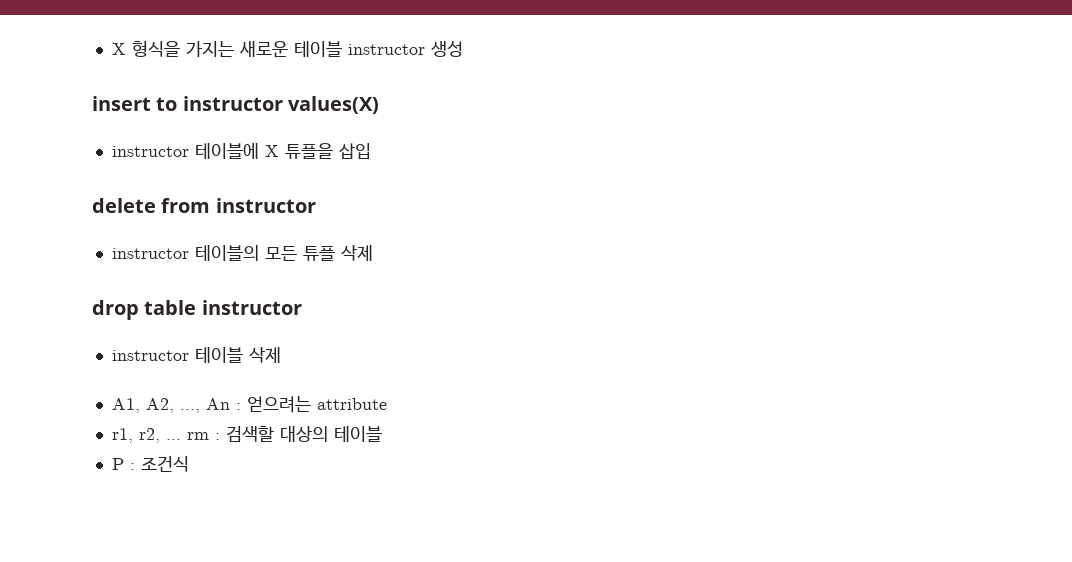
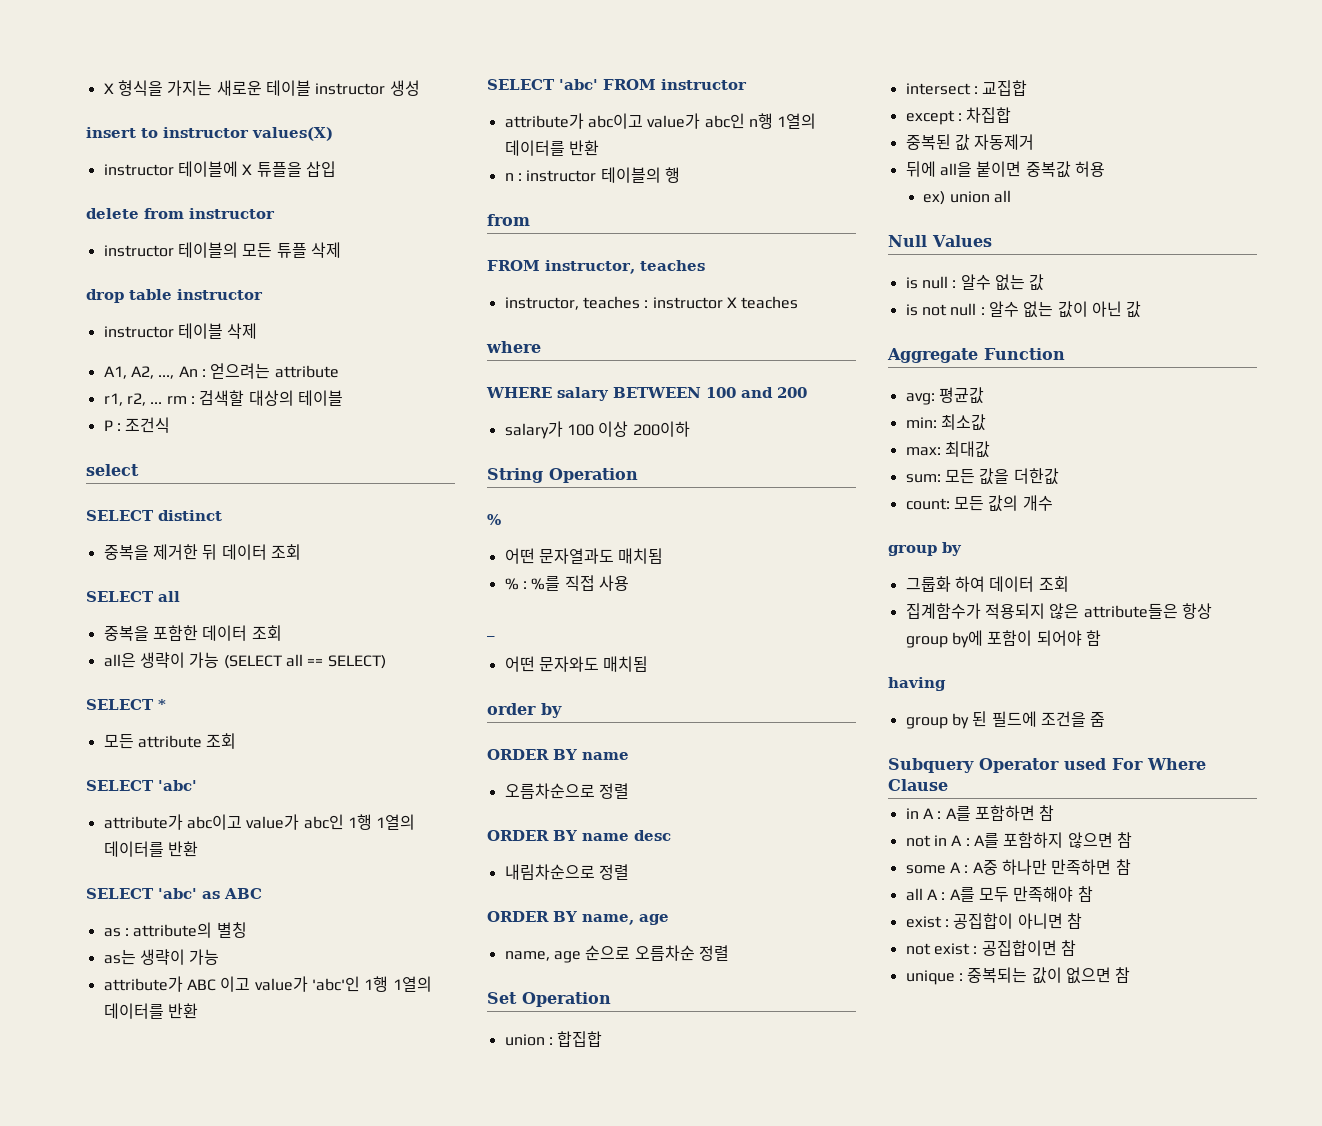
(189, 464) none -> [86,464,139,476] [86,510,222,521] [103,544,301,560] [86,591,180,602] [103,625,282,641] [103,652,386,669] [86,699,166,710] [103,733,237,749] [86,780,197,791] [103,814,416,830] [103,841,198,857] [86,888,262,899] [103,922,247,938] [103,949,220,965] [103,976,432,992] [103,1003,198,1019] [487,79,747,90] [504,113,817,129] [504,140,599,156] [504,167,680,183] [487,214,530,226] [487,260,705,274] [504,296,799,310] [486,341,541,353] [486,387,807,401] [504,421,690,439] [487,468,638,483] [487,514,501,525] [504,548,664,564] [504,575,629,591] [487,633,495,637] [504,656,649,672] [487,703,562,718] [487,749,629,760] [504,783,629,799] [487,830,671,841] [504,864,629,880] [487,911,669,925] [504,945,729,963] [487,992,611,1007] [504,1031,603,1047] [905,80,1028,96] [905,107,1012,125] [905,134,1035,151] [905,161,1105,178] [923,190,1011,205] [888,235,992,247] [905,274,1045,291] [905,301,1142,318] [887,348,1065,363] [905,387,984,405] [905,414,986,431] [905,441,990,458] [905,468,1059,485] [905,495,1053,512] [888,542,962,556] [905,576,1069,592] [905,603,1212,619] [905,630,1101,648] [888,677,946,691] [905,711,1106,729] [888,758,1206,773] [888,779,948,791] [905,805,1055,821] [905,832,1132,848] [905,859,1131,875] [905,886,1093,902] [905,913,1082,929] [905,940,1076,956] [905,967,1131,985] // select // SELECT distinct // 중복을 제거한 뒤 데이터 조회 // SELECT all // 중복을 포함한 데이터 조회 // all은 생략이 가능 (SELECT all == SELECT) // SELECT * // 모든 attribute 조회 // SELECT 'abc' // attribute가 abc이고 value가 abc인 1행 1열의 데이터를 반환 // SELECT 'abc' as ABC // as : attribute의 별칭 // as는 생략이 가능 // attribute가 ABC 이고 value가 'abc'인 1행 1열의 데이터를 반환 // SELECT 'abc' FROM instructor // attribute가 abc이고 value가 abc인 n행 1열의 데이터를 반환 // n : instructor 테이블의 행 // from // FROM instructor, teaches // instructor, teaches : instructor X teaches // where // WHERE salary BETWEEN 100 and 200 // salary가 100 이상 200이하 // String Operation // % // 어떤 문자열과도 매치됨 // % : %를 직접 사용 // _ // 어떤 문자와도 매치됨 // order by // ORDER BY name // 오름차순으로 정렬 // ORDER BY name desc // 내림차순으로 정렬 // ORDER BY name, age // name, age 순으로 오름차순 정렬 // Set Operation // union : 합집합 // intersect : 교집합 // except : 차집합 // 중복된 값 자동제거 // 뒤에 all을 붙이면 중복값 허용 // ex) union all // Null Values // is null : 알수 없는 값 // is not null : 알수 없는 값이 아닌 값 // Aggregate Function // avg: 평균값 // min: 최소값 // max: 최대값 // sum: 모든 값을 더한값 // count: 모든 값의 개수 // group by // 그룹화 하여 데이터 조회 // 집계함수가 적용되지 않은 attribute들은 항상 group by에 포함이 되어야 함 // having // group by 된 필드에 조건을 줌 // Subquery Operator used For Where Clause // in A : A를 포함하면 참 // not in A : A를 포함하지 않으면 참 // some A : A중 하나만 만족하면 참 // all A : A를 모두 만족해야 참 // exist : 공집합이 아니면 참 // not exist : 공집합이면 참 // unique : 중복되는 값이 없으면 참

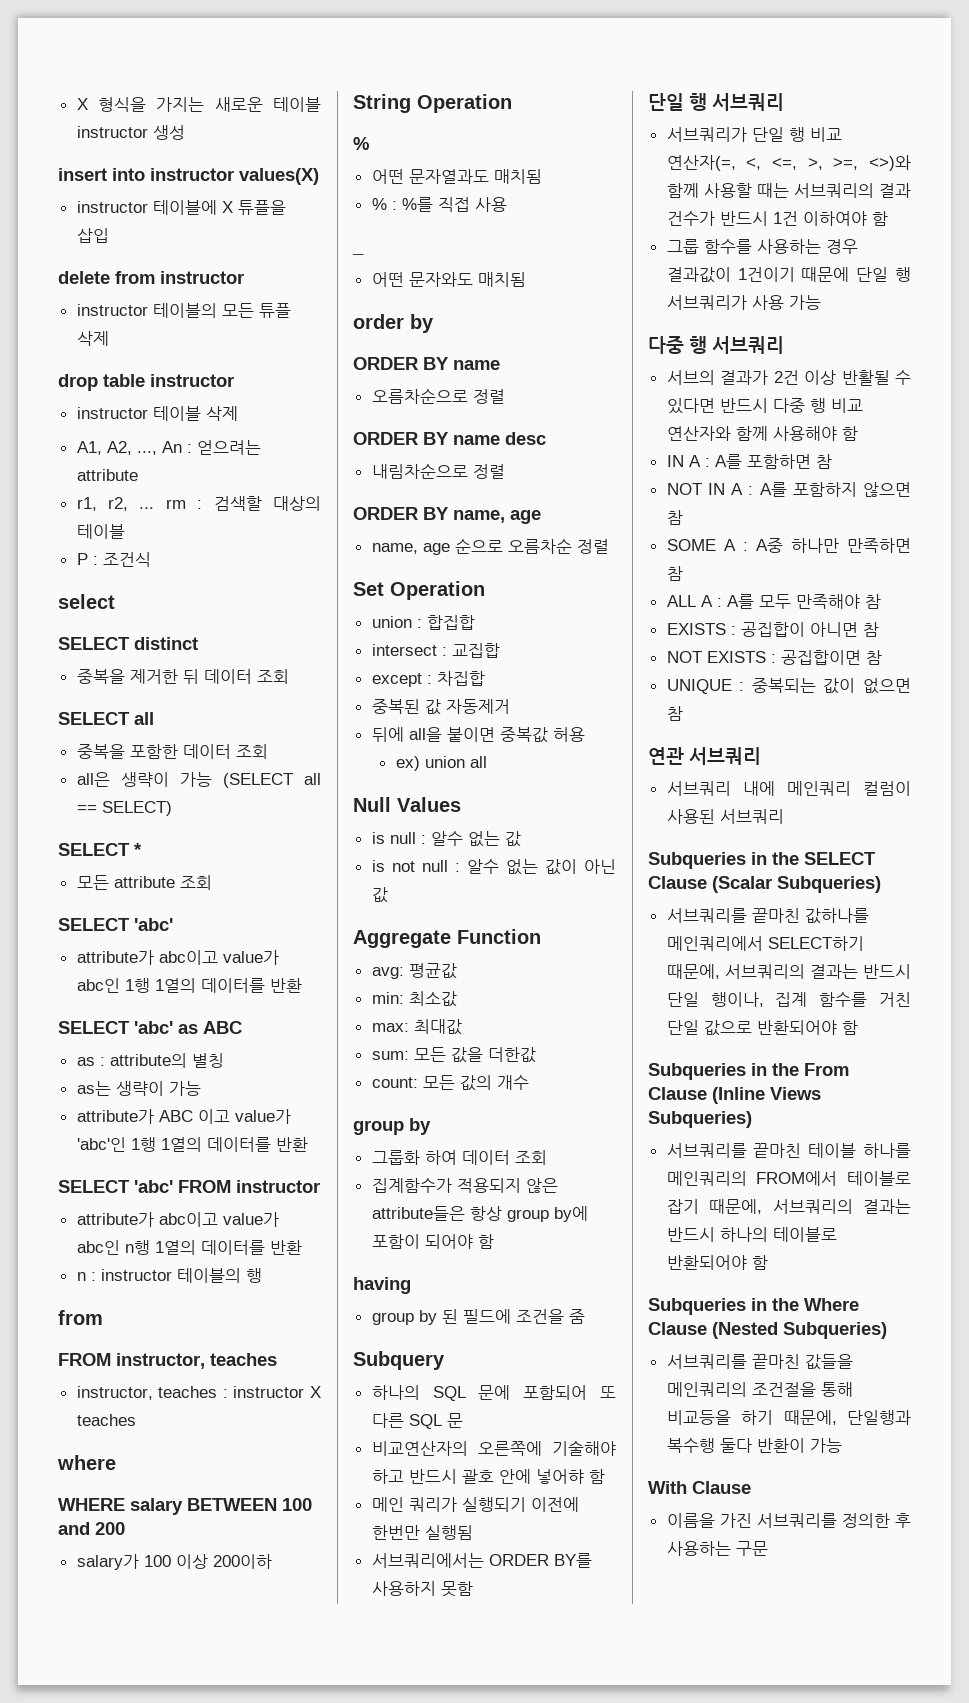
[141,128,158,138] to -> [112,168,145,181] into
[979,758,1206,773] [888,779,948,791] [905,808,919,819] Operator used For Where Clause // in -> [371,1385,616,1401] [371,1413,463,1429] [371,1440,616,1456] [371,1469,605,1484] [371,1497,579,1512] [371,1525,473,1540] [371,1553,592,1568] [371,1581,473,1597] [648,93,784,111] [666,127,842,142] [666,155,911,171] [666,183,911,198] [666,211,888,226] [666,239,858,254] [666,267,911,283] [666,295,821,310] [648,336,784,354] [666,370,911,386] [666,398,863,414] [666,426,858,441] [666,455,684,467] // 하나의 SQL 문에 포함되어 또 다른 SQL 문 // 비교연산자의 오른쪽에 기술해야 하고 반드시 괄호 안에 넣어햐 함 // 메인 쿼리가 실행되기 이전에 한번만 실행됨 // 서브쿼리에서는 ORDER BY를 사용하지 못함 // 단일 행 서브쿼리 // 서브쿼리가 단일 행 비교 연산자(=, <, <=, >, >=, <>)와 함께 사용할 때는 서브쿼리의 결과 건수가 반드시 1건 이하여야 함 // 그룹 함수를 사용하는 경우 결과값이 1건이기 때문에 단일 행 서브쿼리가 사용 가능 // 다중 행 서브쿼리 // 서브의 결과가 2건 이상 반활될 수 있다면 반드시 다중 행 비교 연산자와 함께 사용해야 함 // IN
[905,835,947,847] not in -> [666,483,725,495] NOT IN
[905,865,946,874] some -> [666,539,716,551] SOME
[905,888,923,901] all -> [666,595,696,607] ALL
[905,916,942,928] exist -> [666,623,726,635] EXISTS
[905,943,970,955] not exist -> [666,651,766,663] NOT EXISTS
[905,970,955,985] unique -> [666,679,732,694] UNIQUE
(1131, 975) none -> [648,747,761,765] [666,781,911,796] [666,809,784,824] [648,852,876,869] [648,876,881,893] [666,908,869,924] [666,936,864,951] [666,964,911,979] [666,992,911,1007] [666,1020,858,1036] [648,1063,849,1080] [648,1087,821,1104] [648,1111,752,1128] [666,1143,911,1158] [666,1171,911,1186] [666,1199,911,1214] [666,1227,837,1242] [666,1255,768,1270] [648,1298,859,1315] [648,1322,887,1339] [666,1354,853,1370] [666,1382,853,1397] [666,1410,911,1425] [666,1438,842,1453] [648,1481,751,1494] [666,1513,911,1528] [666,1541,768,1556] // 연관 서브쿼리 // 서브쿼리 내에 메인쿼리 컬럼이 사용된 서브쿼리 // Subqueries in the SELECT Clause (Scalar Subqueries) // 서브쿼리를 끝마친 값하나를 메인쿼리에서 SELECT하기 때문에, 서브쿼리의 결과는 반드시 단일 행이나, 집계 함수를 거친 단일 값으로 반환되어야 함 // Subqueries in the From Clause (Inline Views Subqueries) // 서브쿼리를 끝마친 테이블 하나를 메인쿼리의 FROM에서 테이블로 잡기 때문에, 서브쿼리의 결과는 반드시 하나의 테이블로 반환되어야 함 // Subqueries in the Where Clause (Nested Subqueries) // 서브쿼리를 끝마친 값들을 메인쿼리의 조건절을 통해 비교등을 하기 때문에, 단일행과 복수행 둘다 반환이 가능 // With Clause // 이름을 가진 서브쿼리를 정의한 후 사용하는 구문

